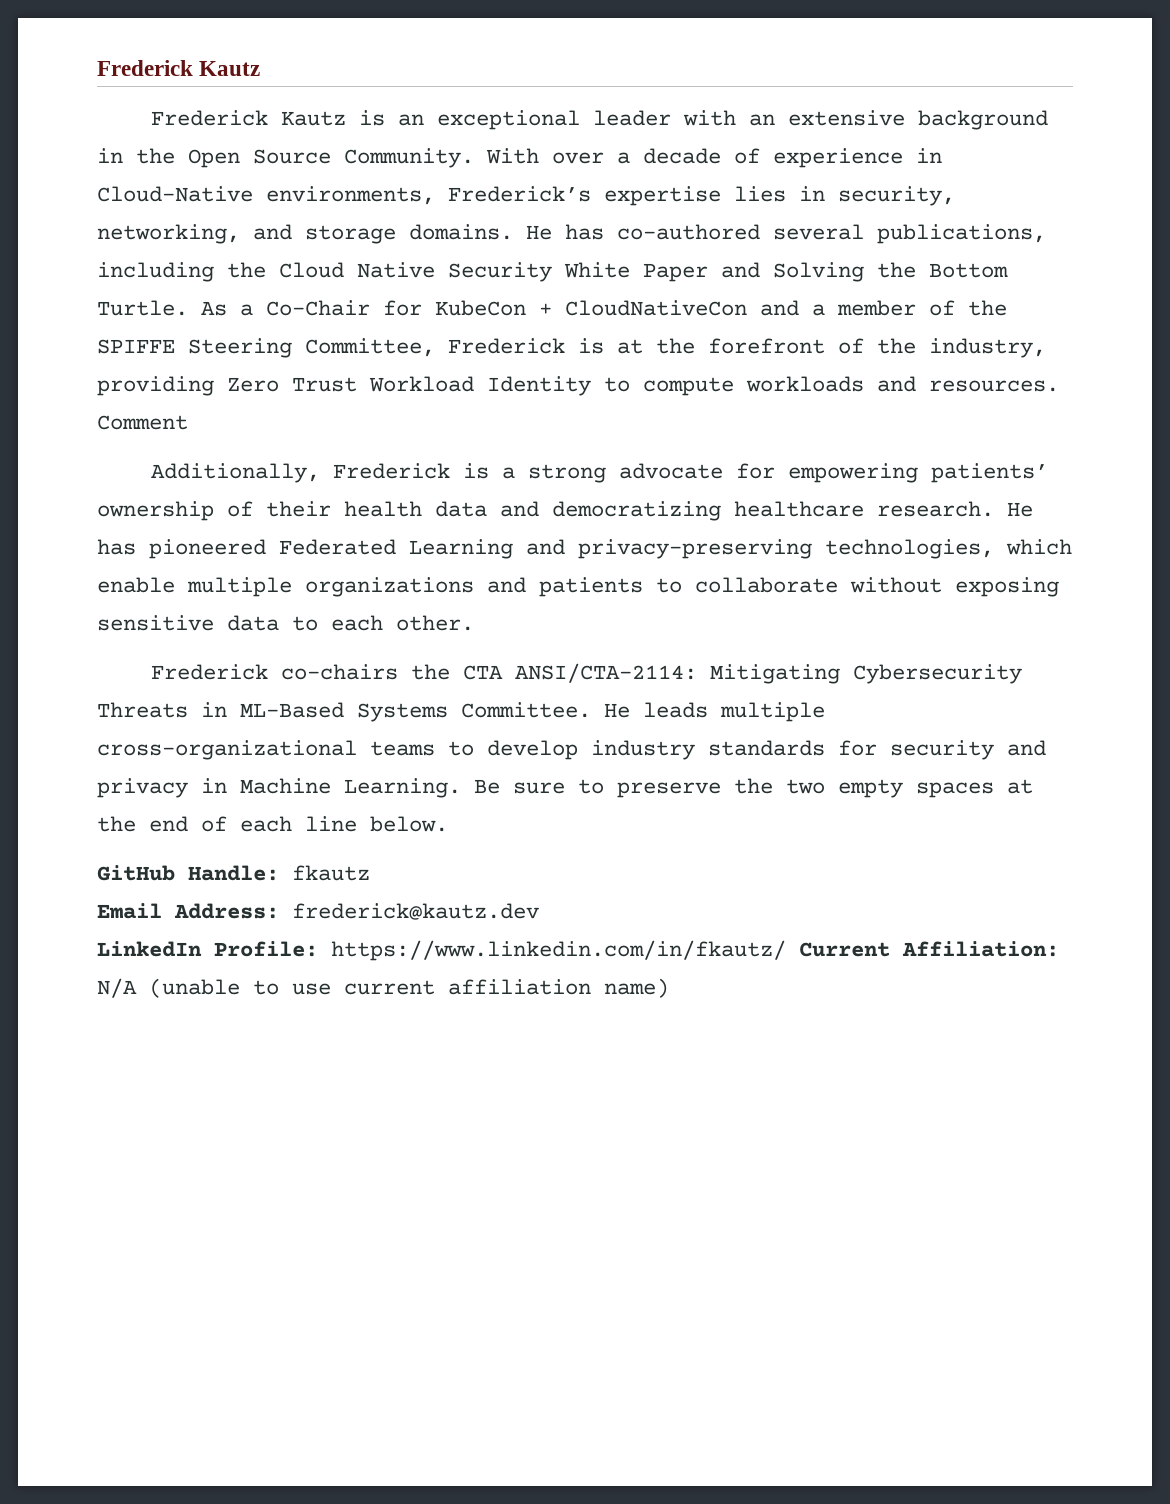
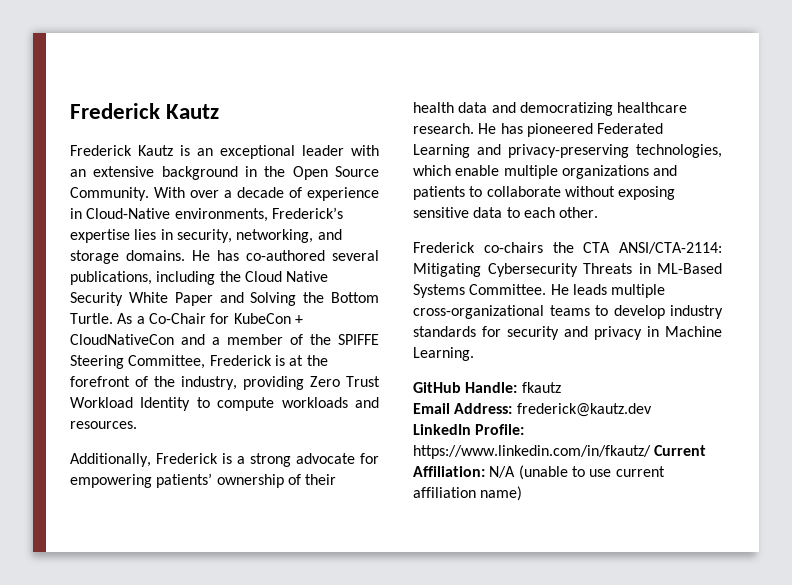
[97,415,188,430] Comment -> (137, 425) none
[474,778,1033,798] [97,816,448,832] Be sure to preserve the two empty spaces at the end of each line below. -> (474, 354) none

